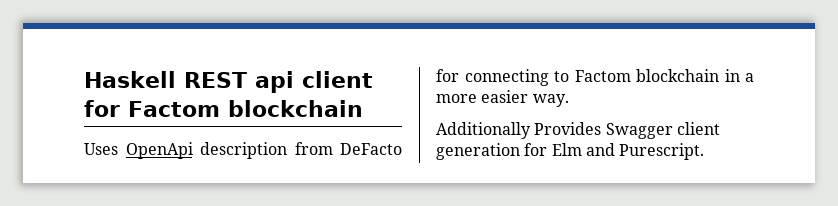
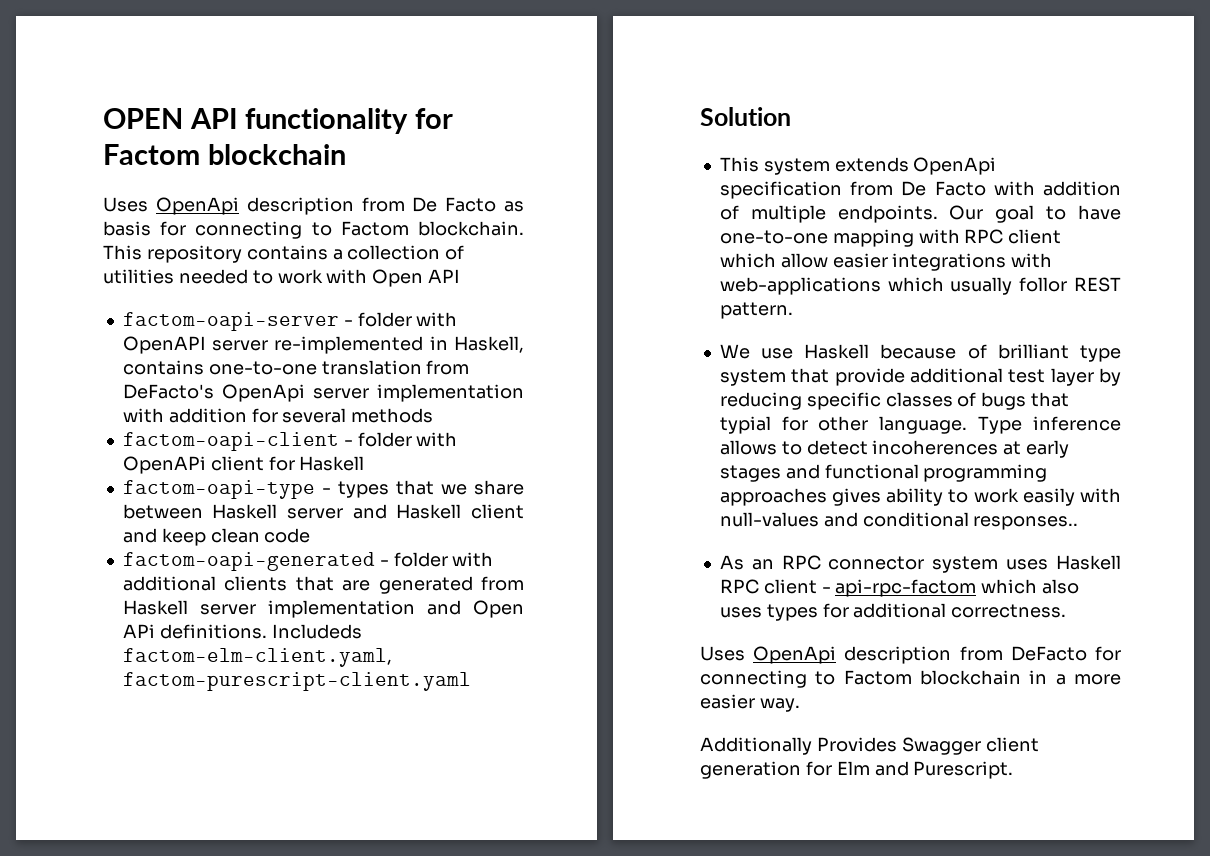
[84,71,373,93] Haskell REST api client -> [103,108,409,134] OPEN API functionality
(363, 108) none -> [103,197,524,215] [103,221,524,239] [103,245,465,263] [103,269,461,287] [122,312,458,331] [122,336,524,354] [122,360,470,375] [122,384,524,402] [122,408,434,423] [122,432,458,451] [122,456,365,474] [122,480,524,499] [122,504,524,519] [122,528,311,546] [122,552,494,571] [122,576,524,594] [122,600,524,618] [122,624,362,639] [122,648,392,667] [122,672,471,691] [700,107,791,126] [719,157,997,175] [719,181,1121,199] [719,205,1121,223] [719,229,1062,247] [719,253,1053,271] [719,277,1121,295] [719,302,793,319] [719,344,1121,362] [719,368,1121,386] [719,392,1070,410] [719,416,1121,434] [719,440,1070,458] [719,464,1048,482] [719,488,1121,506] [719,512,1079,530] [719,555,1121,573] [719,579,1080,597] [719,603,1067,621] // Uses OpenApi description from De Facto as basis for connecting to Factom blockchain. This repository contains a collection of utilities needed to work with Open API // factom-oapi-server - folder with OpenAPI server re-implemented in Haskell, contains one-to-one translation from DeFacto's OpenApi server implementation with addition for several methods // factom-oapi-client - folder with OpenAPi client for Haskell // factom-oapi-type - types that we share between Haskell server and Haskell client and keep clean code // factom-oapi-generated - folder with additional clients that are generated from Haskell server implementation and Open APi definitions. Includeds factom-elm-client.yaml, factom-purescript-client.yaml // Solution // This system extends OpenApi specification from De Facto with addition of multiple endpoints. Our goal to have one-to-one mapping with RPC client which allow easier integrations with web-applications which usually follor REST pattern. // We use Haskell because of brilliant type system that provide additional test layer by reducing specific classes of bugs that typial for other language. Type inference allows to detect incoherences at early stages and functional programming approaches gives ability to work easily with null-values and conditional responses.. // As an RPC connector system uses Haskell RPC client - api-rpc-factom which also uses types for additional correctness.

